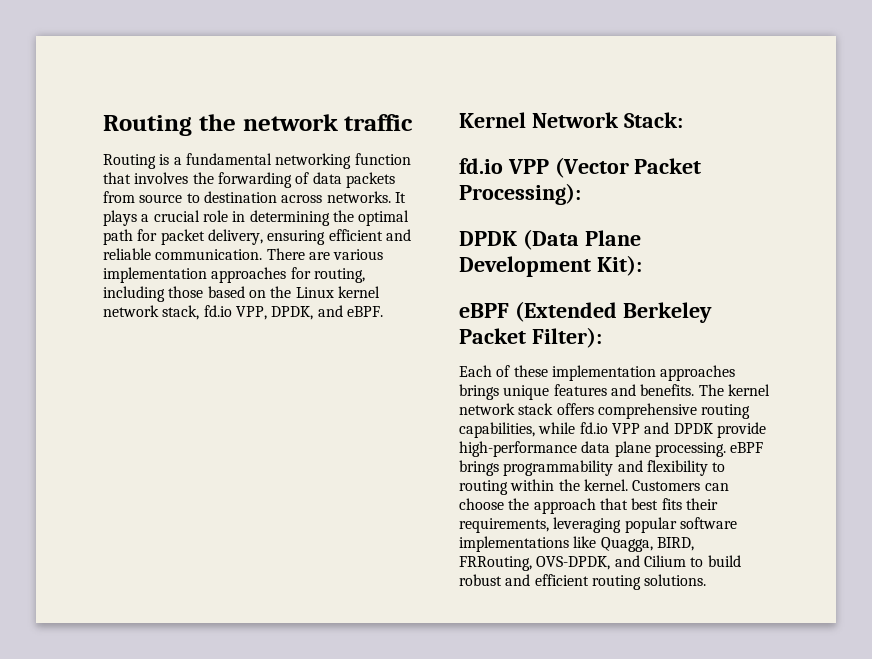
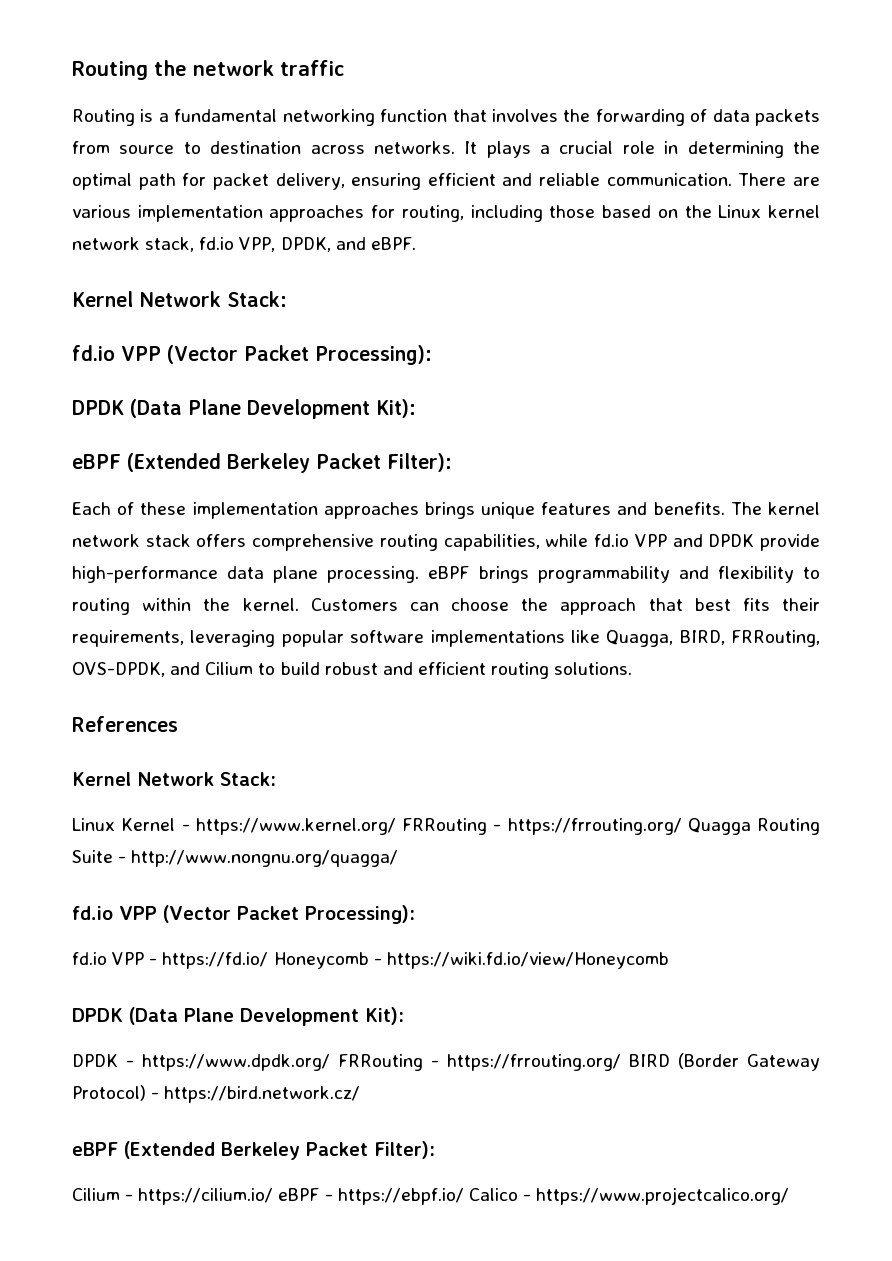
(707, 580) none -> [72,716,178,732] [72,772,276,786] [72,818,820,835] [72,850,399,867] [72,905,415,924] [72,952,669,969] [72,1007,404,1026] [72,1053,820,1071] [72,1085,361,1103] [72,1141,435,1160] [72,1187,790,1205] // References // Kernel Network Stack: // Linux Kernel - https://www.kernel.org/ FRRouting - https://frrouting.org/ Quagga Routing Suite - http://www.nongnu.org/quagga/ // fd.io VPP (Vector Packet Processing): // fd.io VPP - https://fd.io/ Honeycomb - https://wiki.fd.io/view/Honeycomb // DPDK (Data Plane Development Kit): // DPDK - https://www.dpdk.org/ FRRouting - https://frrouting.org/ BIRD (Border Gateway Protocol) - https://bird.network.cz/ // eBPF (Extended Berkeley Packet Filter): // Cilium - https://cilium.io/ eBPF - https://ebpf.io/ Calico - https://www.projectcalico.org/

